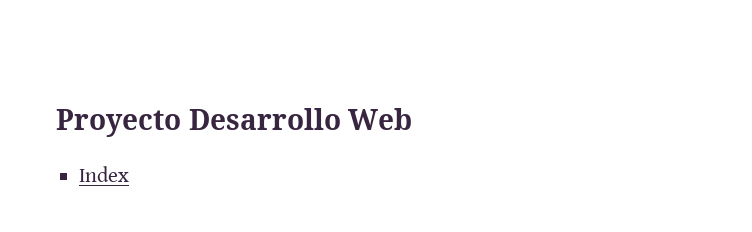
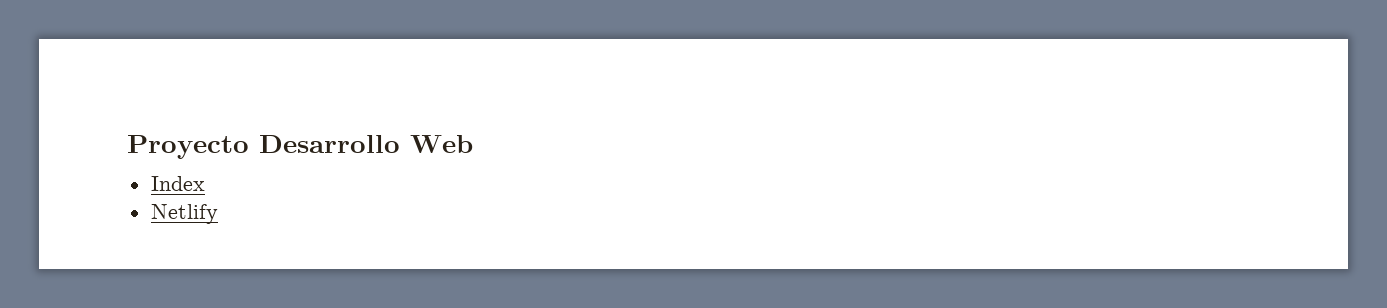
(130, 174) none -> [150,204,218,224] // Netlify

